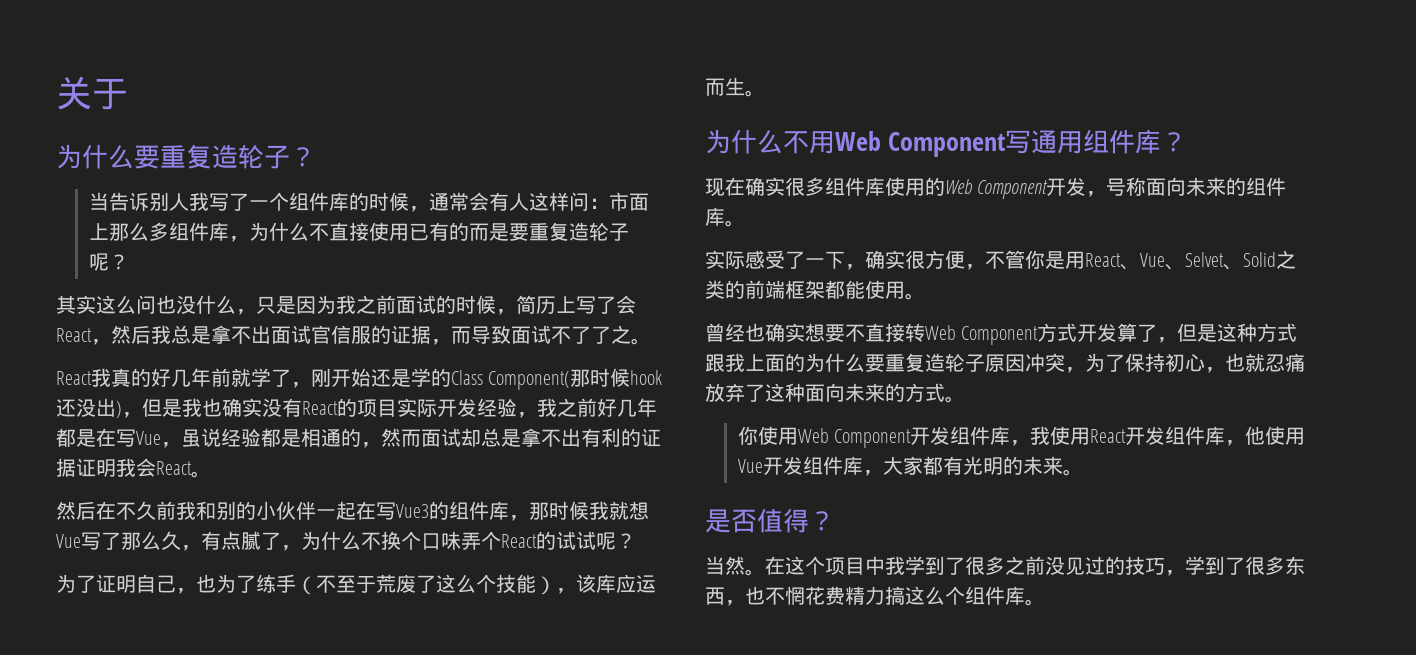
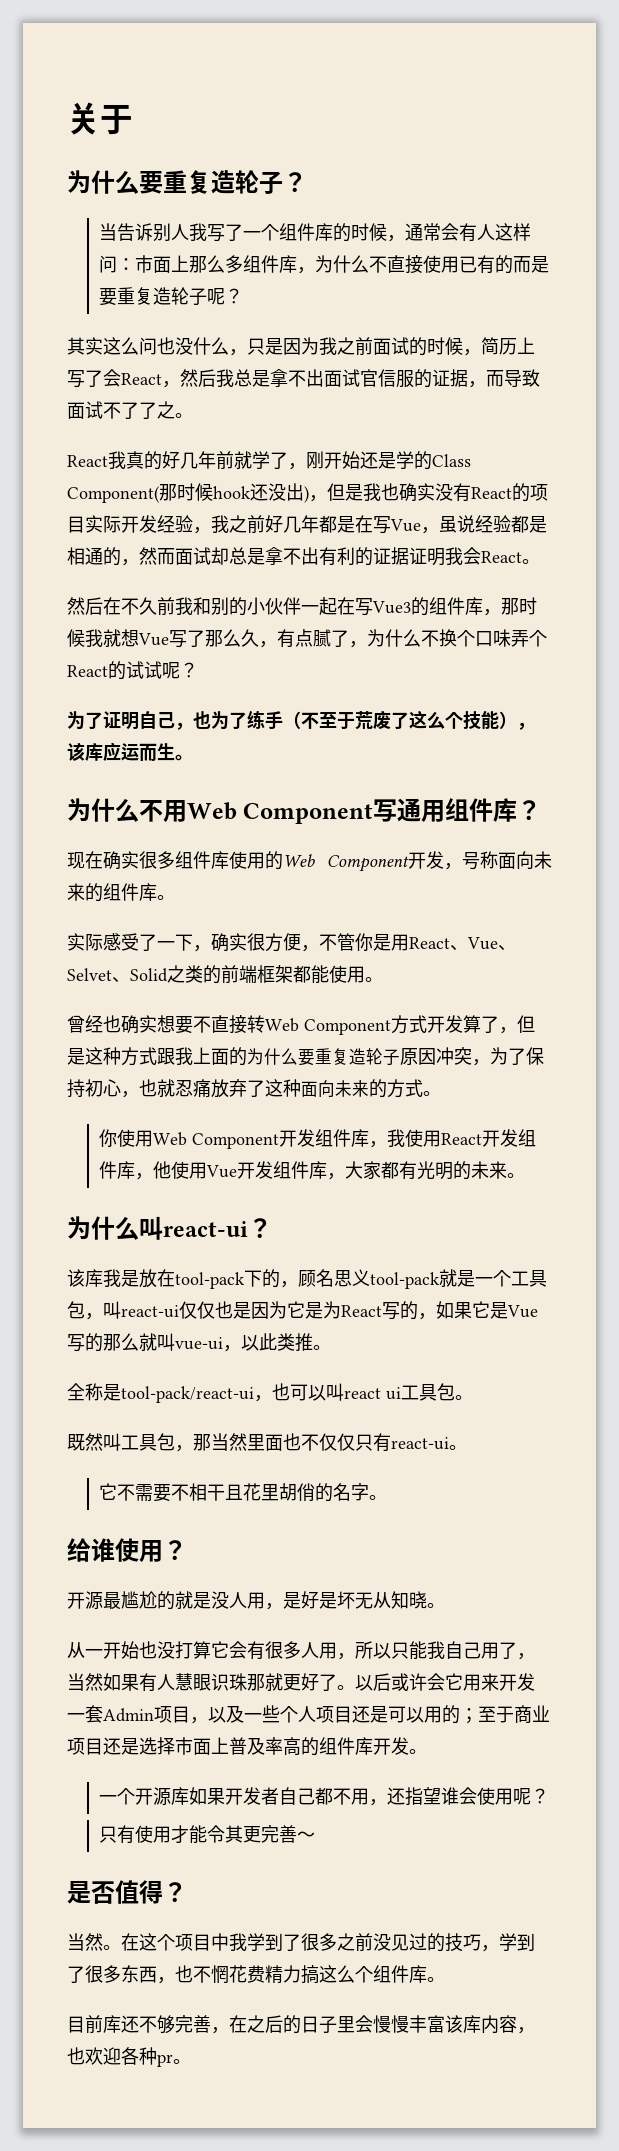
(1083, 472) none -> [67,1216,272,1240] [67,1269,547,1289] [67,1301,538,1320] [67,1333,331,1352] [67,1383,473,1403] [67,1433,467,1452] [99,1483,388,1502] [67,1538,187,1562] [67,1591,445,1610] [67,1641,535,1660] [67,1673,535,1692] [67,1705,550,1724] [67,1737,427,1756] [99,1787,550,1806] [99,1825,316,1844] // 为什么叫react-ui？ // 该库我是放在tool-pack下的，顾名思义tool-pack就是一个工具包，叫react-ui仅仅也是因为它是为React写的，如果它是Vue写的那么就叫vue-ui，以此类推。 // 全称是tool-pack/react-ui，也可以叫react ui工具包。 // 既然叫工具包，那当然里面也不仅仅只有react-ui。 // 它不需要不相干且花里胡俏的名字。 // 给谁使用？ // 开源最尴尬的就是没人用，是好是坏无从知晓。 // 从一开始也没打算它会有很多人用，所以只能我自己用了，当然如果有人慧眼识珠那就更好了。以后或许会它用来开发一套Admin项目，以及一些个人项目还是可以用的；至于商业项目还是选择市面上普及率高的组件库开发。 // 一个开源库如果开发者自己都不用，还指望谁会使用呢？ // 只有使用才能令其更完善～
(1045, 602) none -> [67,2015,535,2034] [67,2047,191,2067] // 目前库还不够完善，在之后的日子里会慢慢丰富该库内容，也欢迎各种pr。

